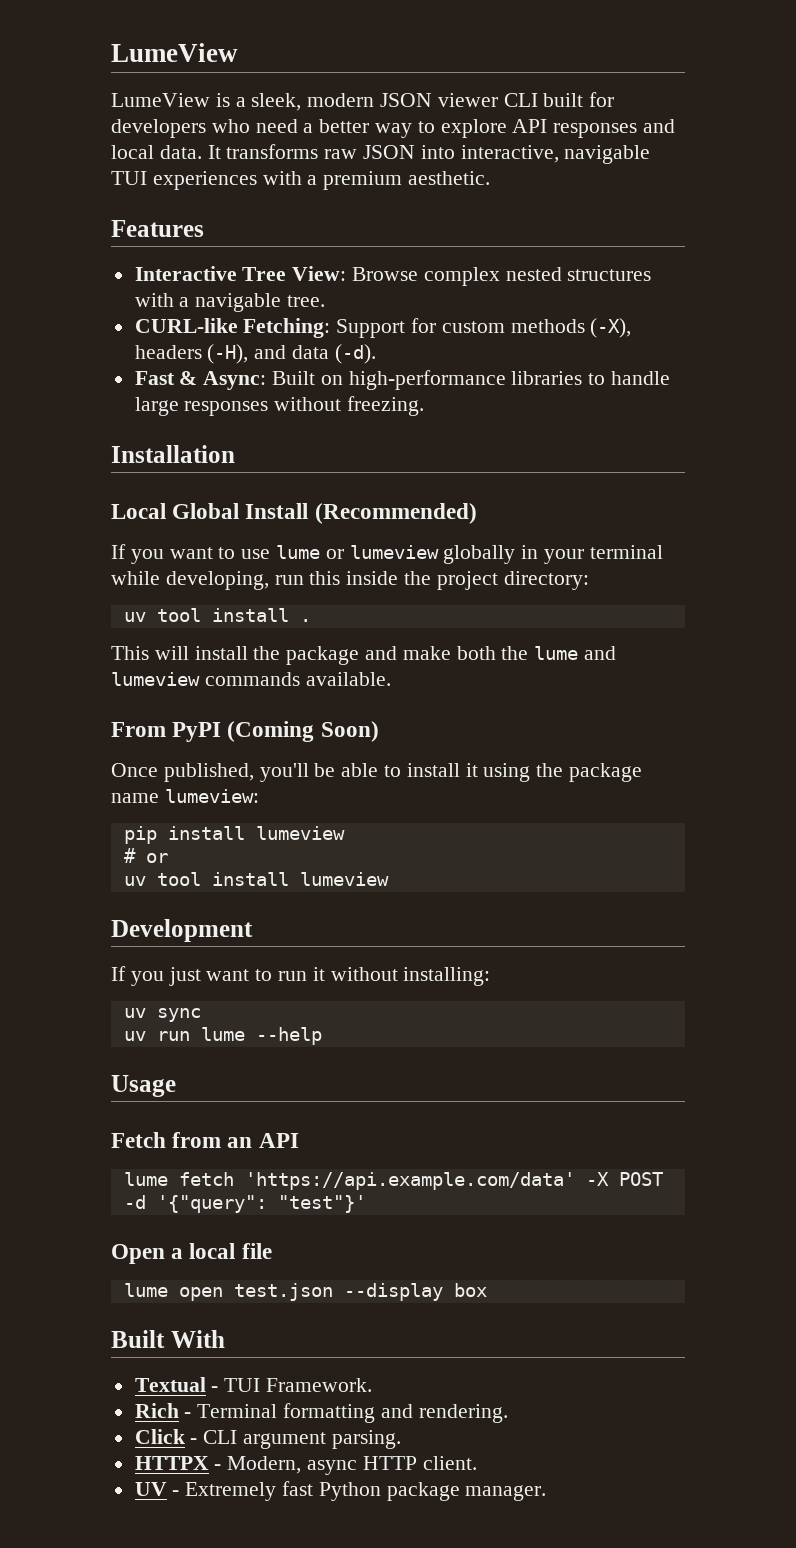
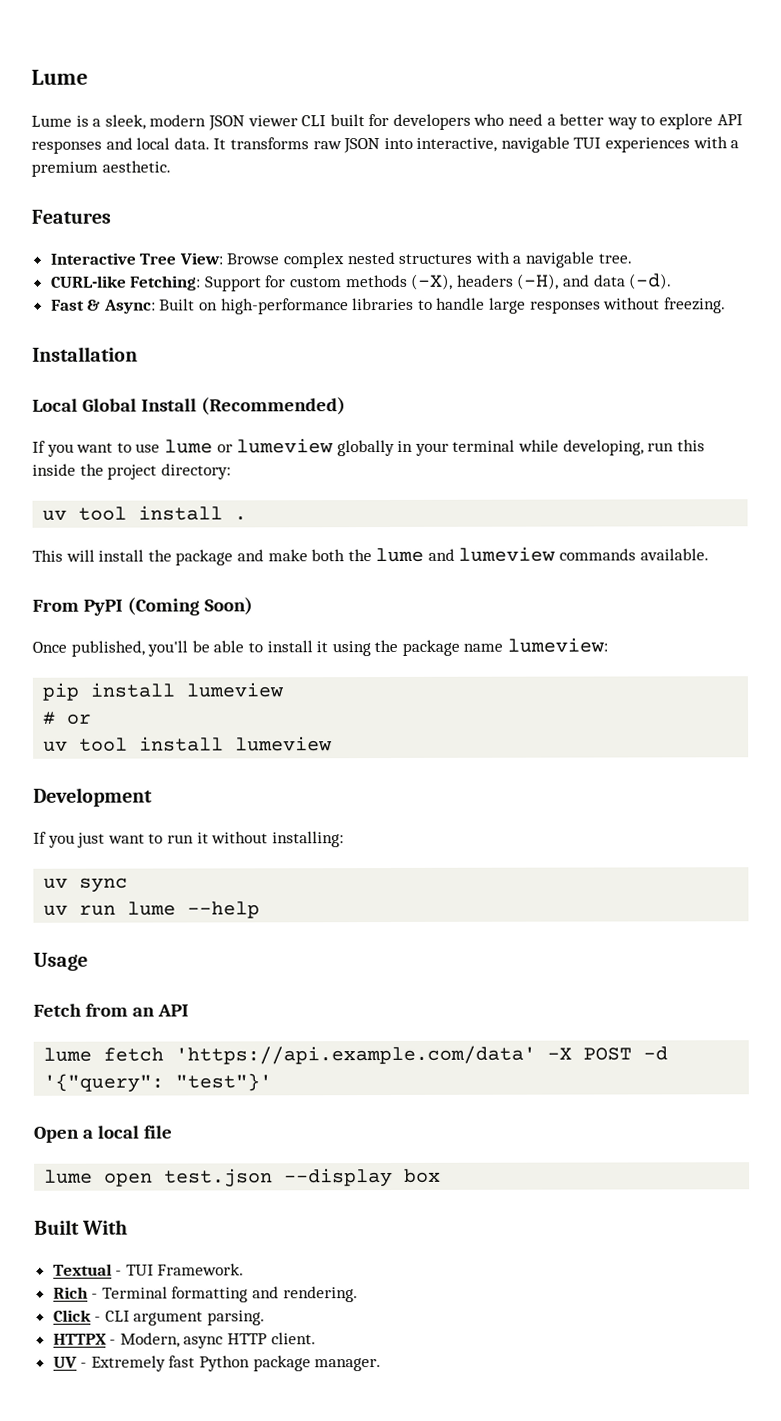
[111,43,238,62] [111,93,210,107] LumeView // LumeView -> [31,69,88,85] [31,115,72,127] Lume // Lume

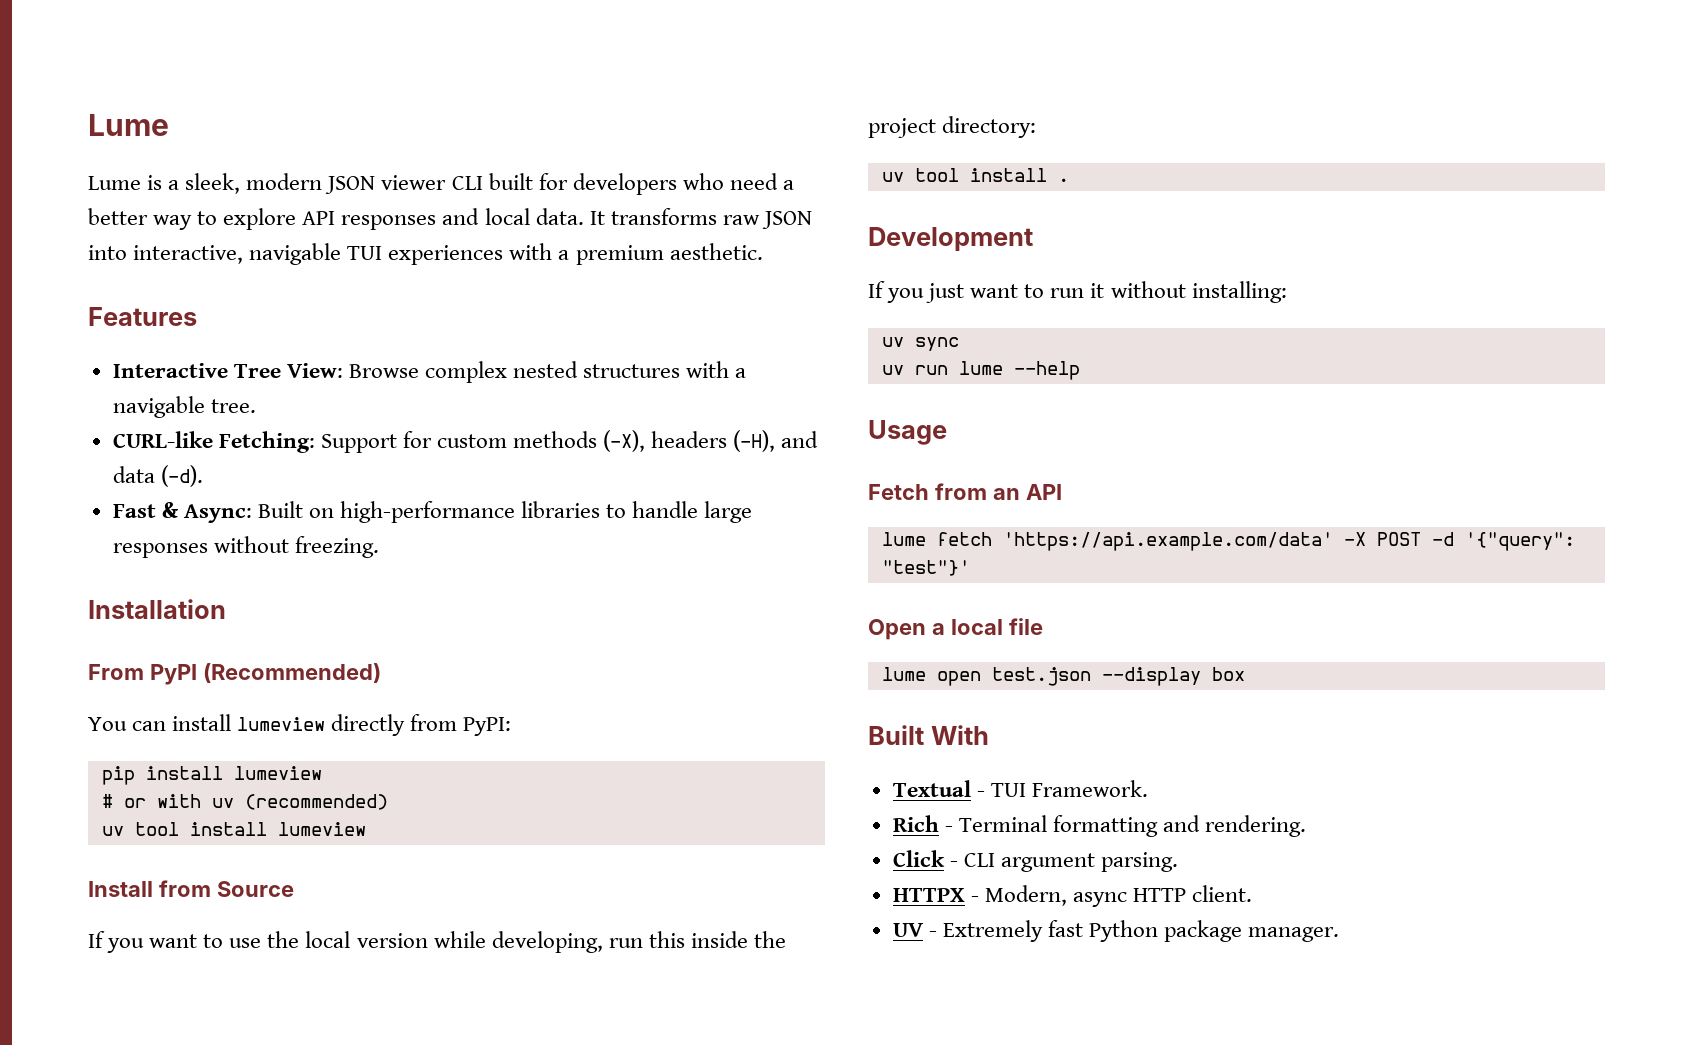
[32,397,346,416] Local Global Install (Recommended) -> [88,663,381,685] [88,714,512,736] [101,766,322,785] [101,794,388,810] [101,822,366,836] [88,880,294,897] From PyPI (Recommended) // You can install lumeview directly from PyPI: // pip install lumeview // # or with uv (recommended) // uv tool install lumeview // Install from Source
[163,438,516,457] lume or lumeview globally in your terminal -> [267,931,428,948] the local version
[32,546,709,566] [32,597,253,616] [32,637,609,657] [42,682,285,701] [43,711,93,725] [43,736,334,752] // This will install the package and make both the lume and lumeview commands available. // From PyPI (Coming Soon) // Once published, you'll be able to install it using the package name lumeview: // pip install lumeview // # or // uv tool install lumeview -> (1069, 180) none

